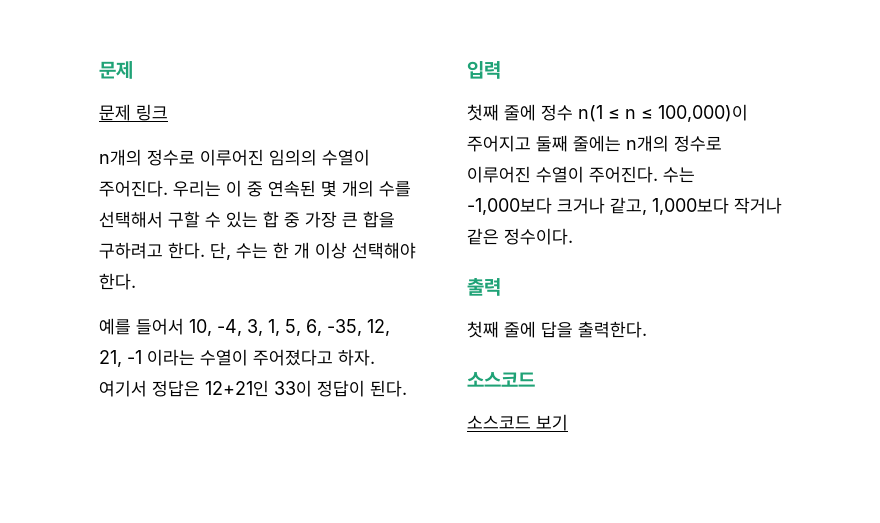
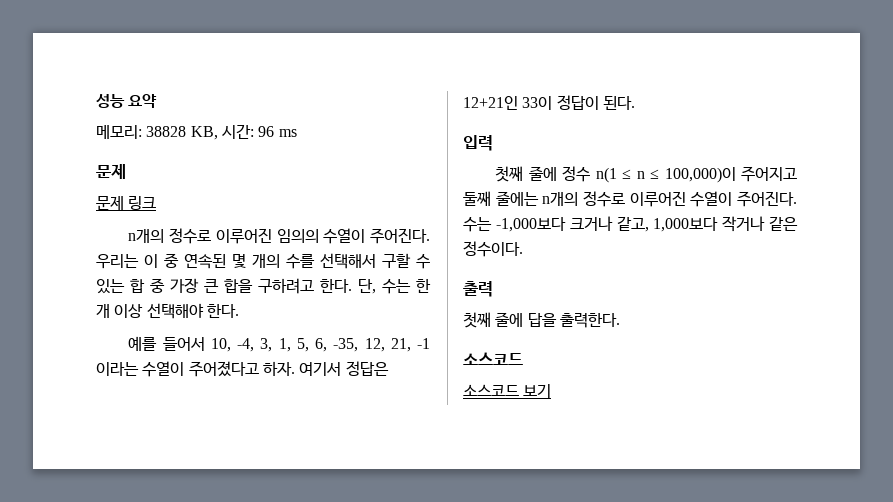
(99, 70) none -> [96,94,158,108] [96,124,297,140] 성능 요약 // 메모리: 38828 KB, 시간: 96 ms //

